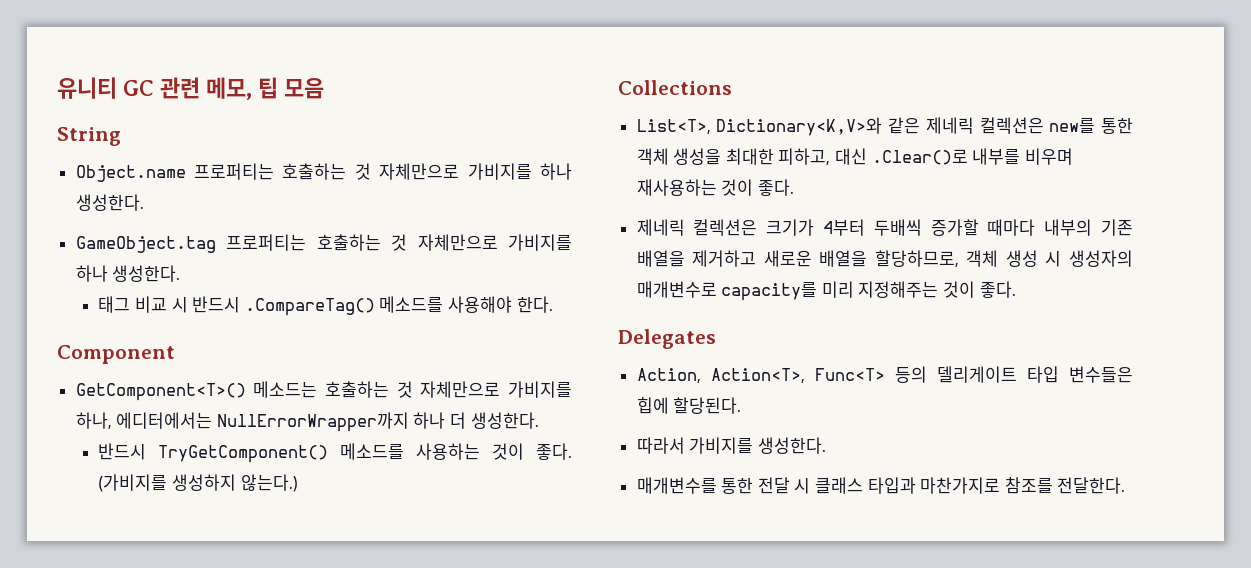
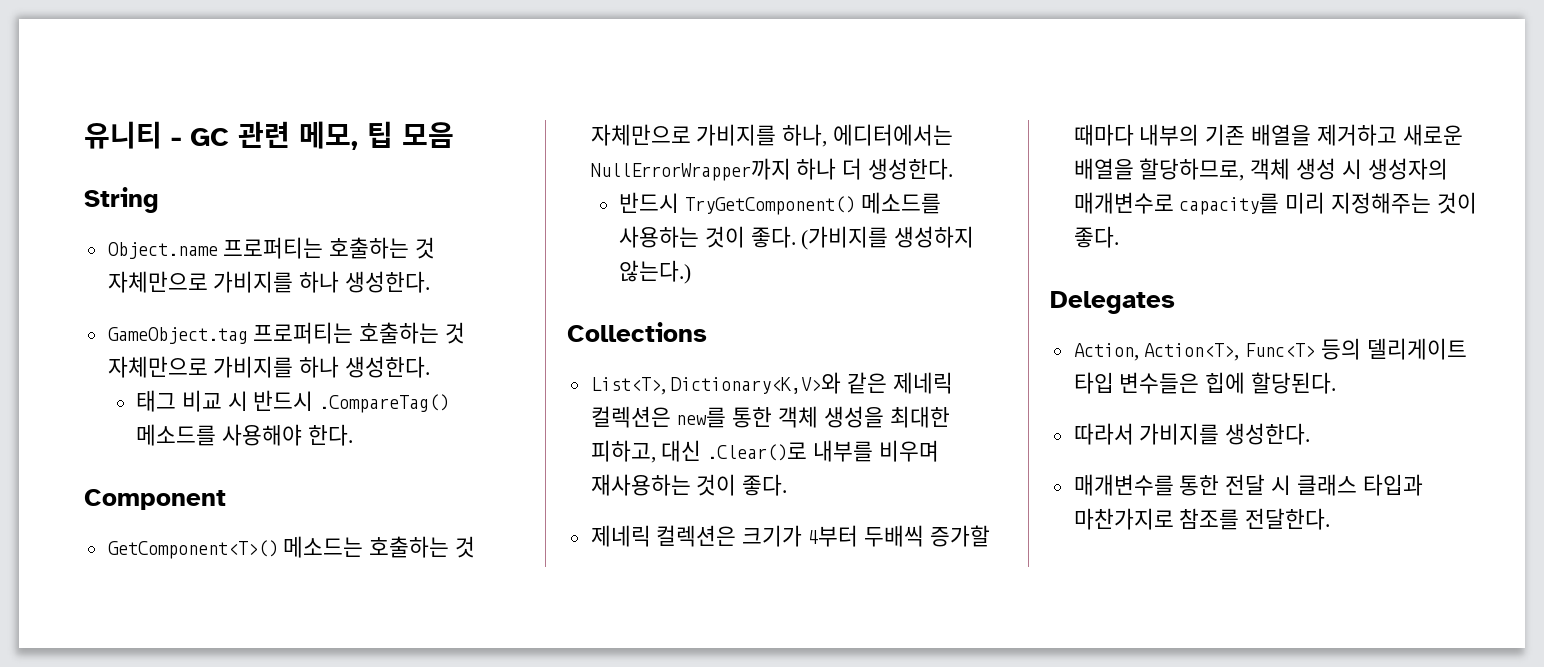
(117, 88) none -> [171,137,181,146] -

